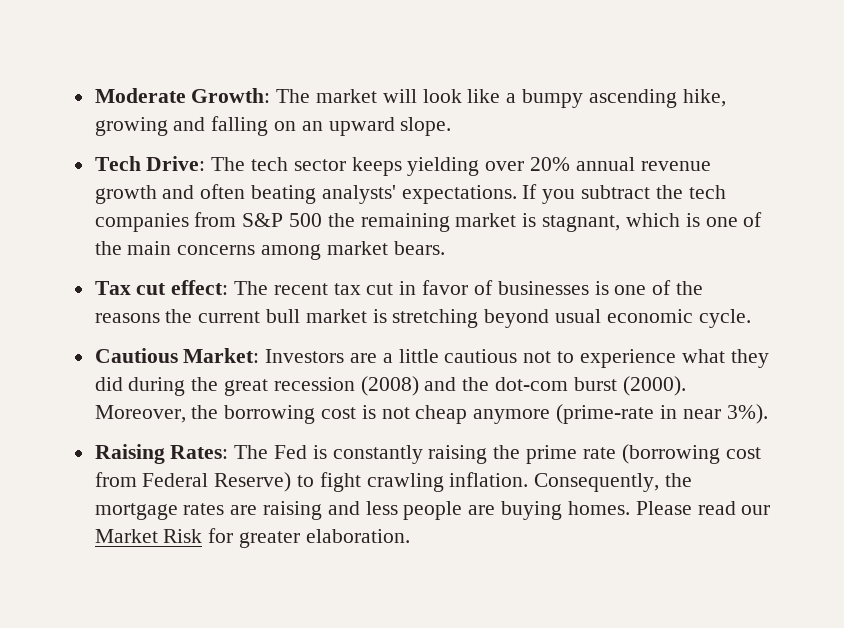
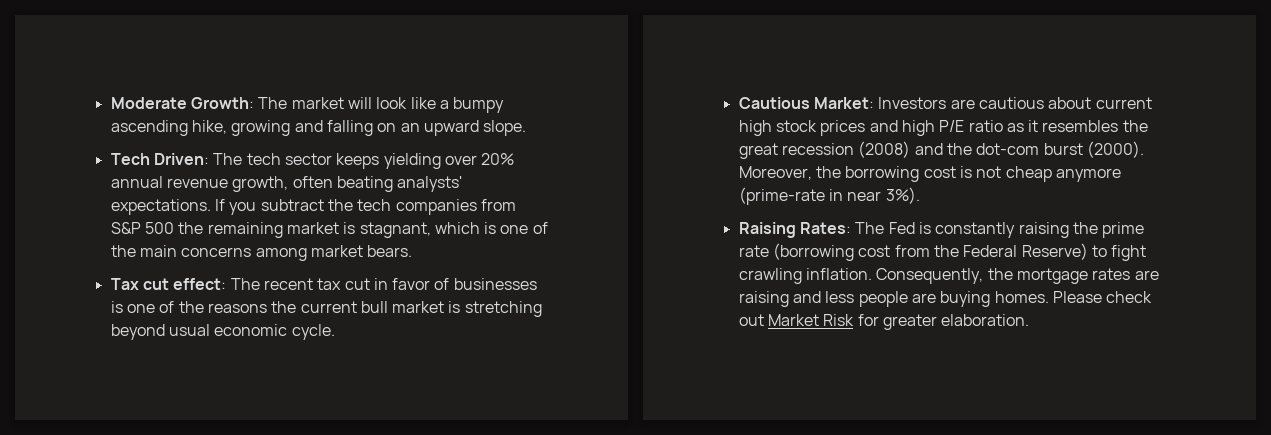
[146,156,206,171] Drive: -> [153,153,209,165] Driven:
[94,185,195,204] growth and -> [232,176,289,192] growth,
[382,349,769,368] [94,377,186,396] a little cautious not to experience what they did during -> [978,97,1152,109] [738,120,1119,136] cautious about current high stock prices and high P/E ratio as it resembles
(137, 479) none -> [933,245,959,257] the
[697,501,771,515] read our -> [1106,291,1153,303] [738,314,764,326] check out

